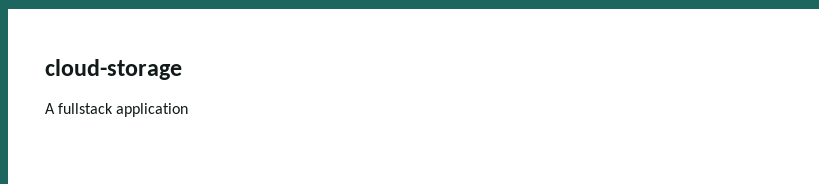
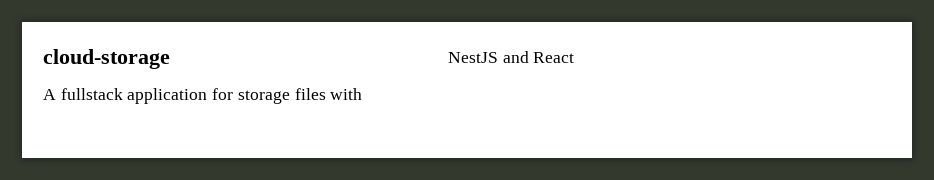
(189, 110) none -> [212,88,363,104] [448,51,575,63] for storage files with NestJS and React

